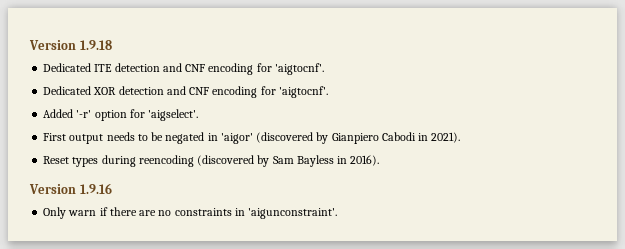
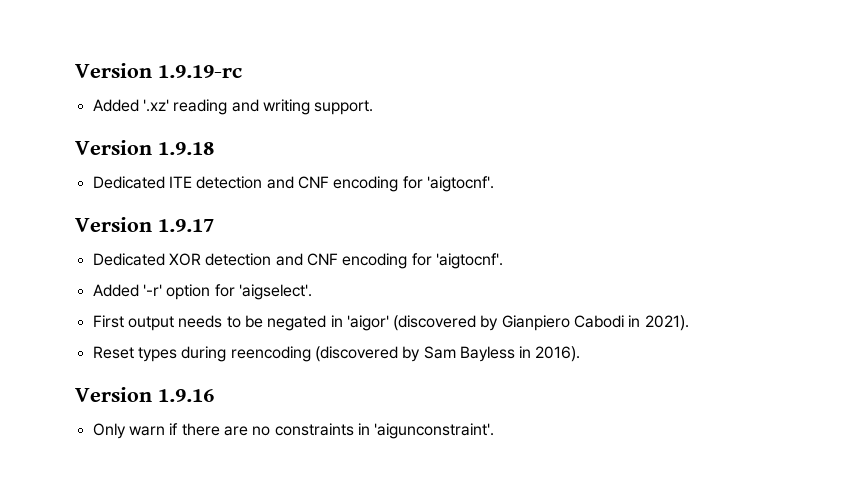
[29,40,76,50] Version -> [75,63,242,78] [92,99,374,115] [75,140,152,155] Version 1.9.19-rc // Added '.xz' reading and writing support. // Version
(324, 69) none -> [75,217,214,232] // Version 1.9.17

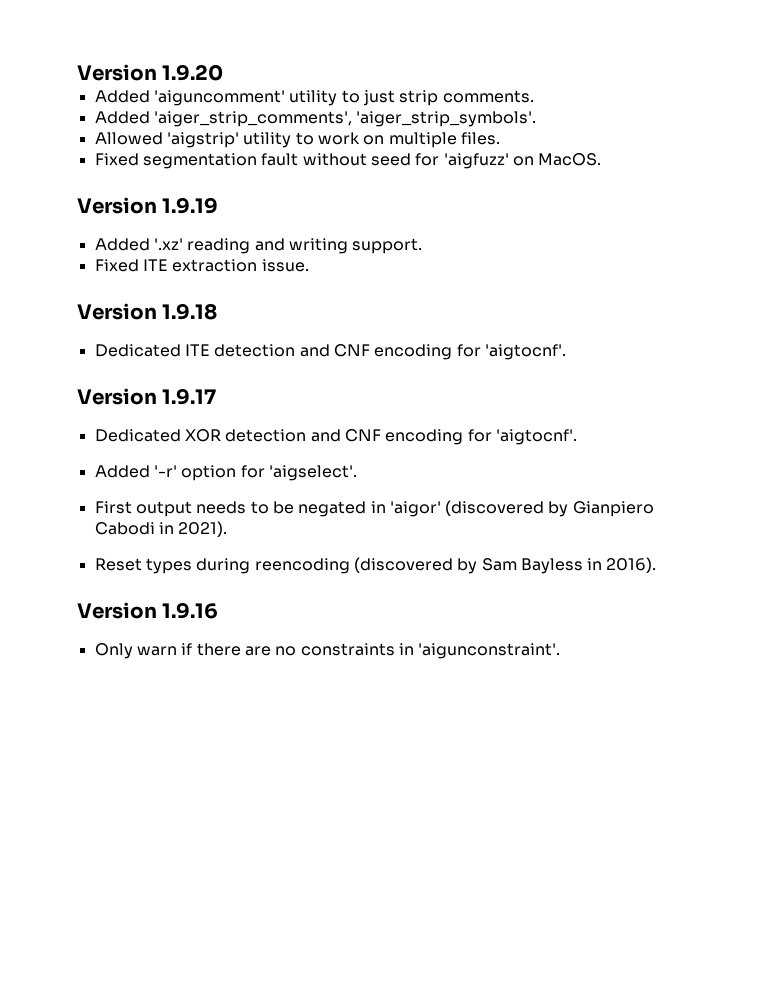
[75,63,242,78] Version 1.9.19-rc -> [77,64,224,81] [94,90,534,106] [94,111,537,127] [94,132,500,148] [94,153,602,169] [77,197,219,214] Version 1.9.20 // Added 'aiguncomment' utility to just strip comments. // Added 'aiger_strip_comments', 'aiger_strip_symbols'. // Allowed 'aigstrip' utility to work on multiple files. // Fixed segmentation fault without seed for 'aigfuzz' on MacOS. // Version 1.9.19
(374, 107) none -> [94,259,309,272] // Fixed ITE extraction issue.

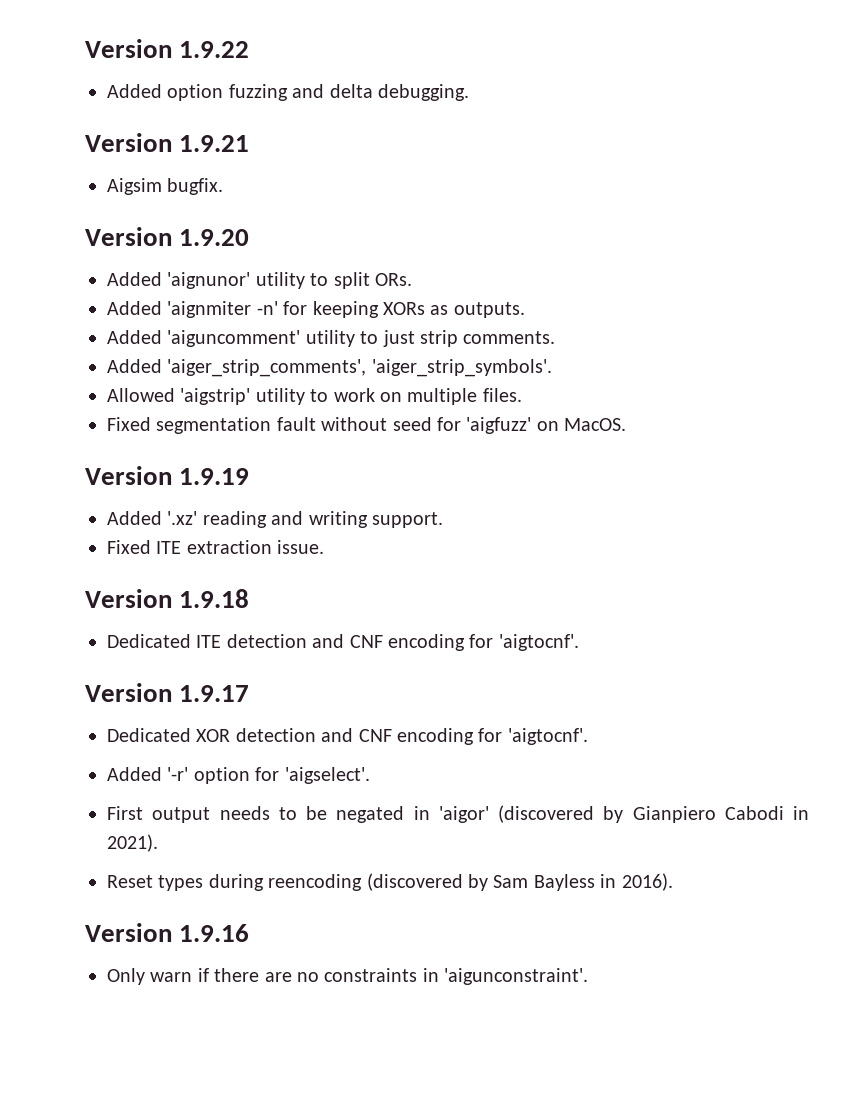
[77,64,224,81] Version 1.9.20 -> [85,39,250,58] [107,84,469,101] [85,133,250,152] [107,178,224,195] [85,227,250,246] [107,272,412,289] [107,301,525,318] Version 1.9.22 // Added option fuzzing and delta debugging. // Version 1.9.21 // Aigsim bugfix. // Version 1.9.20 // Added 'aignunor' utility to split ORs. // Added 'aignmiter -n' for keeping XORs as outputs.

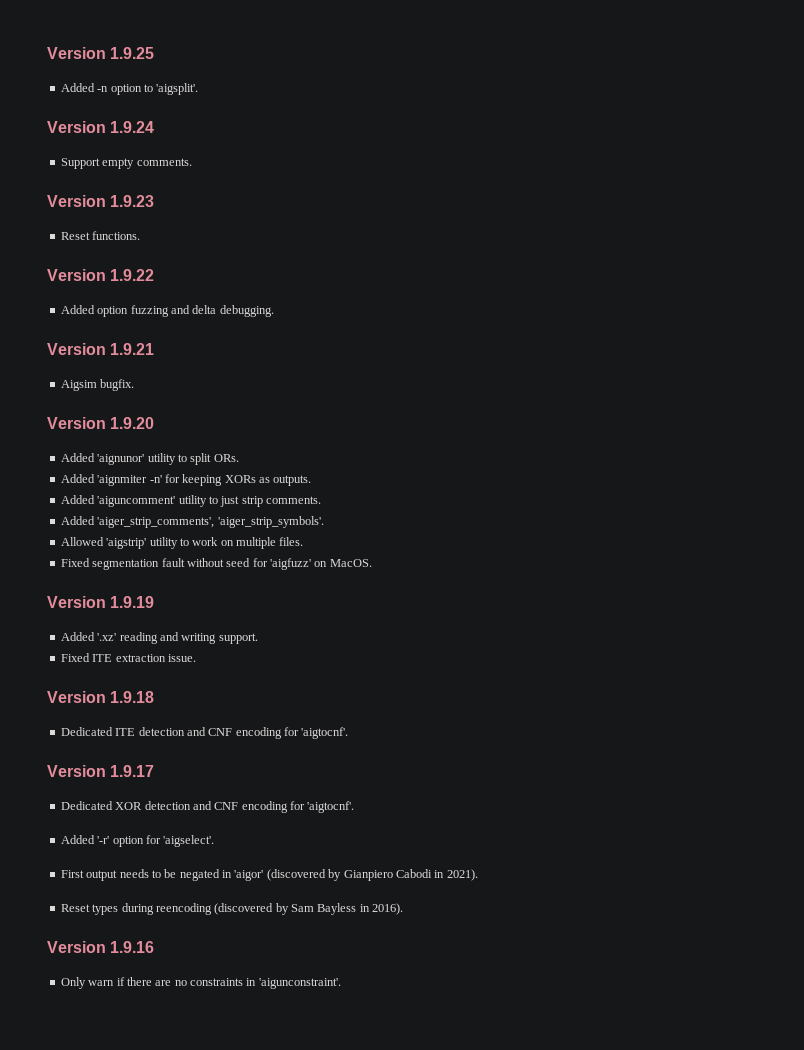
[85,39,172,58] Version -> [47,47,155,59] [60,83,199,95] [47,121,155,133] [60,158,192,169] [47,195,155,207] [60,231,141,240] [47,269,106,281] Version 1.9.25 // Added -n option to 'aigsplit'. // Version 1.9.24 // Support empty comments. // Version 1.9.23 // Reset functions. // Version

